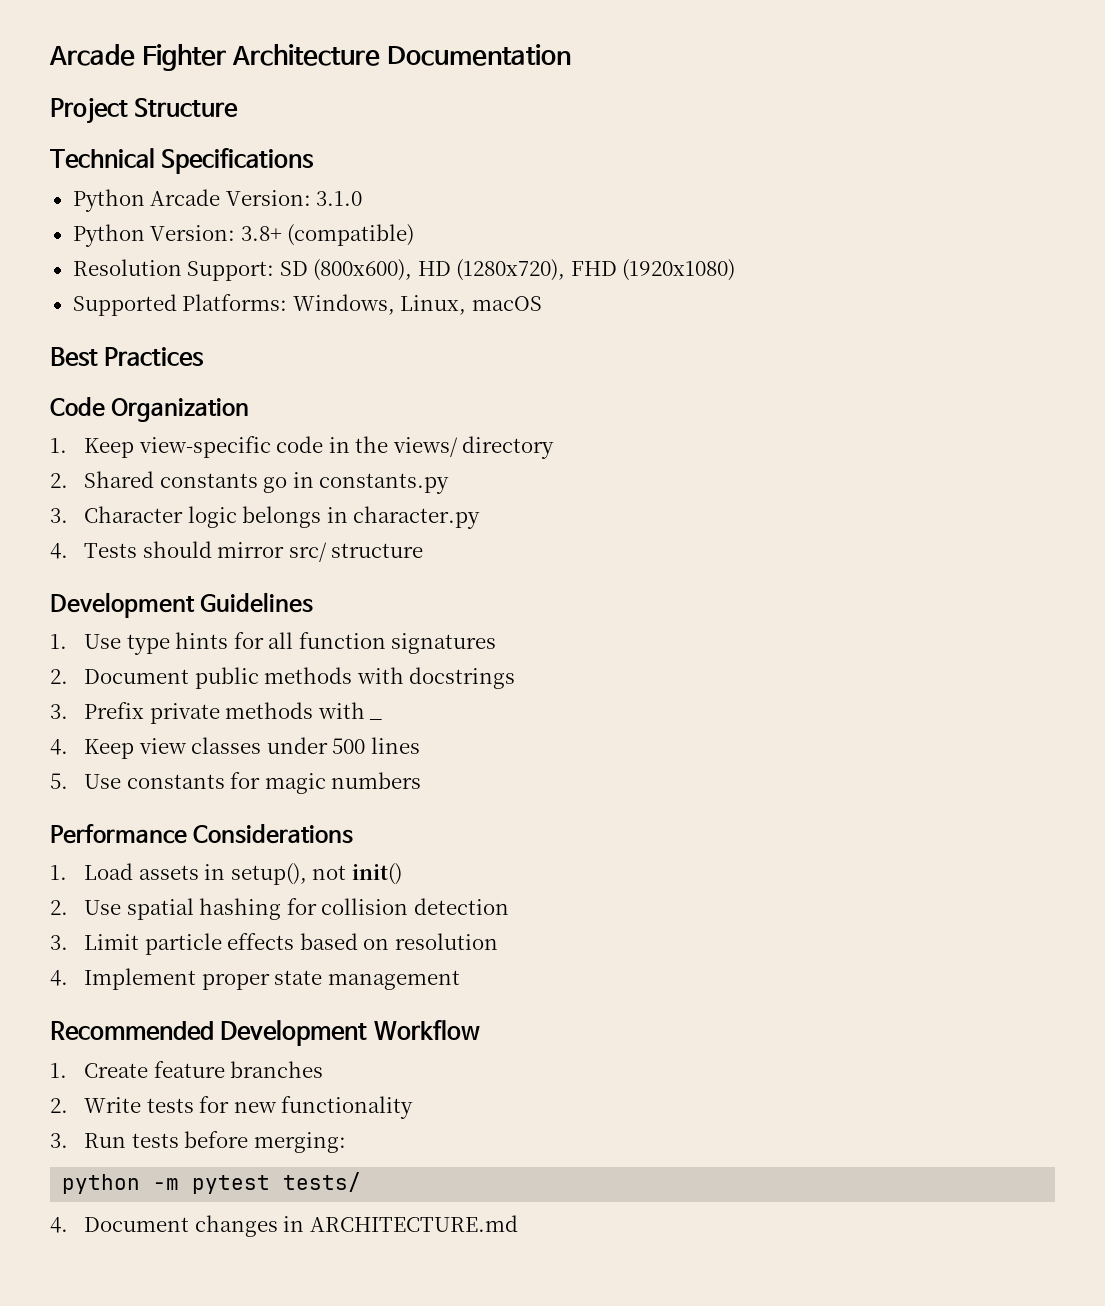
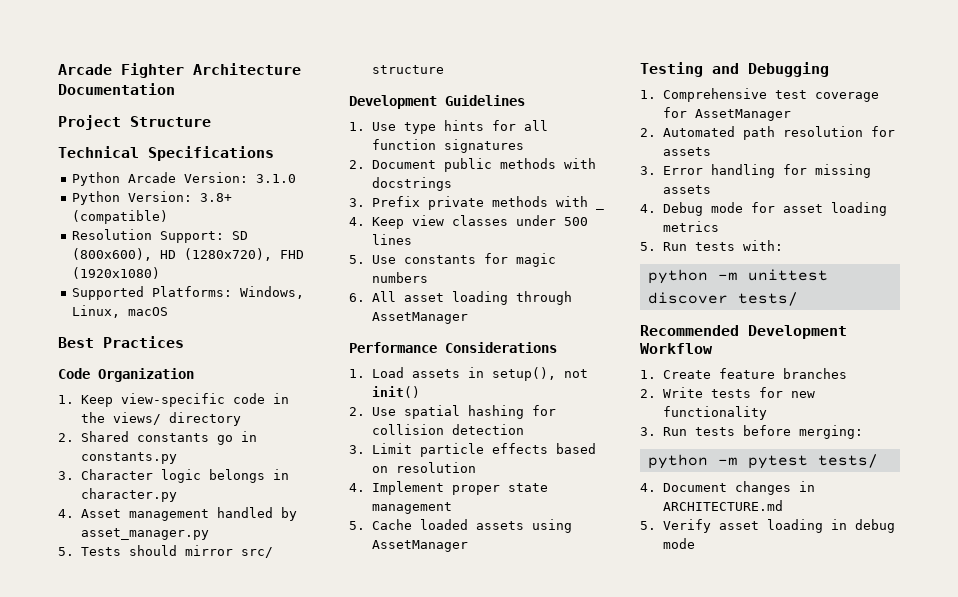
(68, 551) none -> [80,507,297,521] [80,528,209,540] [58,547,74,556] Asset management handled by asset_manager.py // 5.
(422, 780) none -> [349,291,572,305] [371,312,468,324] // 6. All asset loading through AssetManager
(460, 980) none -> [349,519,572,533] [371,540,468,552] [640,62,829,77] [640,88,879,102] [662,107,791,121] [640,126,895,140] [662,147,711,156] [640,164,871,178] [662,185,711,194] [640,202,887,216] [662,221,719,232] [640,240,783,251] [647,269,828,284] [647,292,798,306] // 5. Cache loaded assets using AssetManager // Testing and Debugging // 1. Comprehensive test coverage for AssetManager // 2. Automated path resolution for assets // 3. Error handling for missing assets // 4. Debug mode for asset loading metrics // 5. Run tests with: // python -m unittest discover tests/
(518, 1223) none -> [640,519,895,533] [662,538,695,549] // 5. Verify asset loading in debug mode

